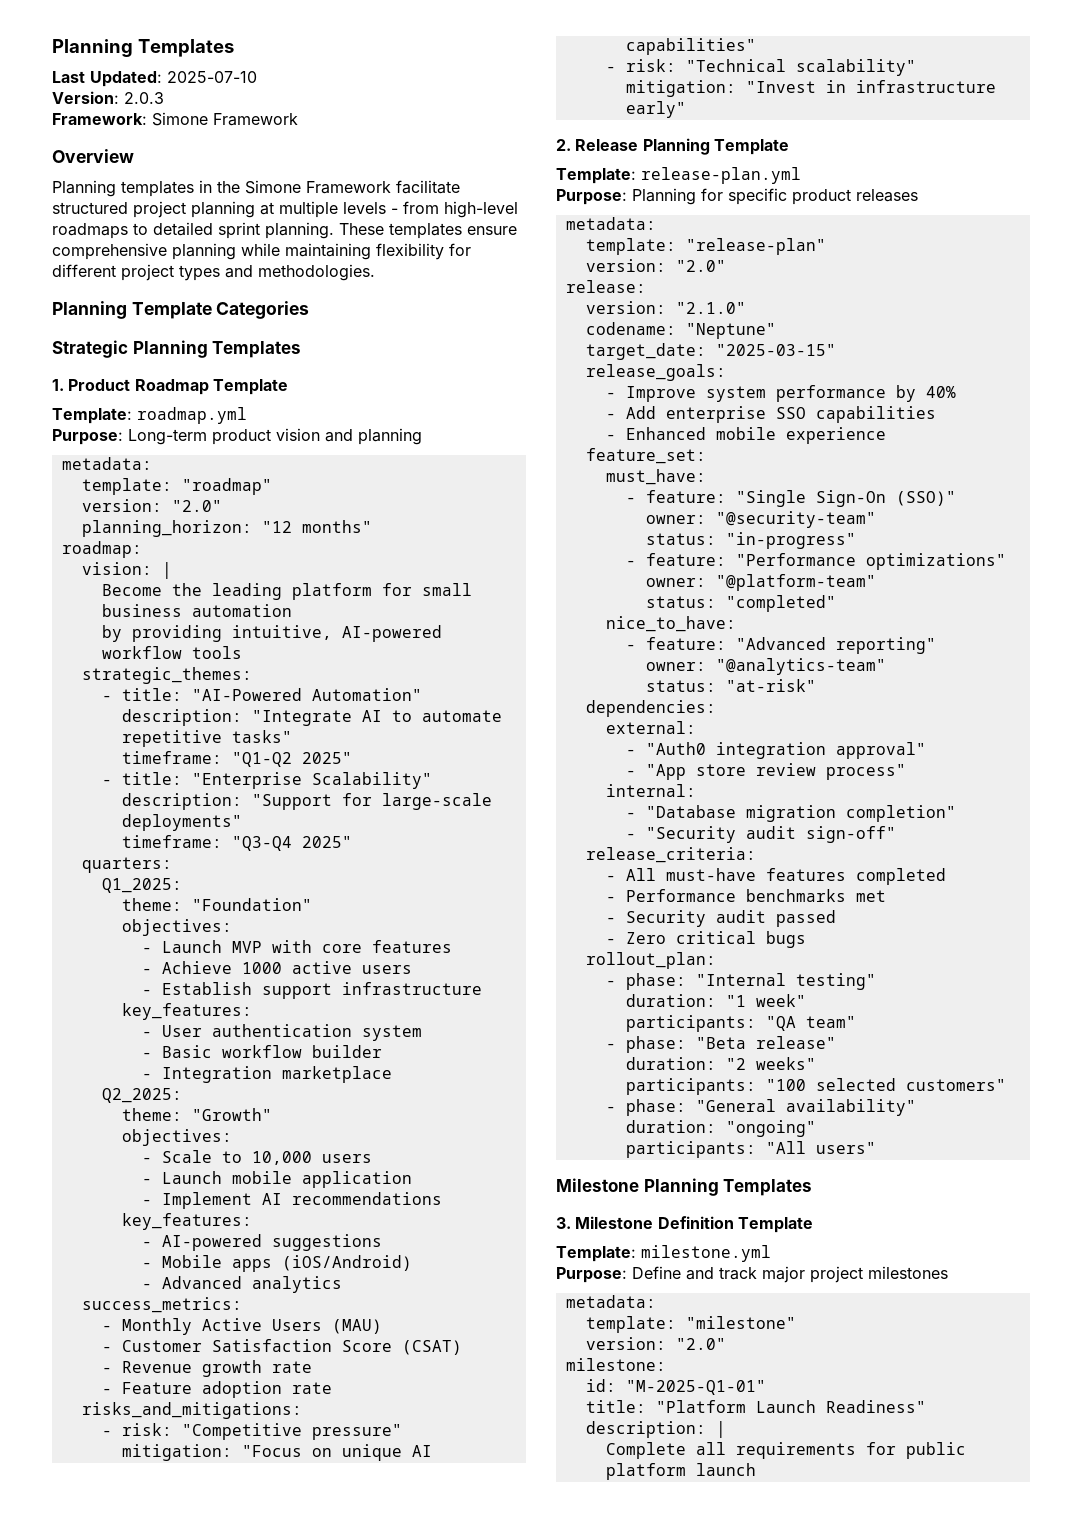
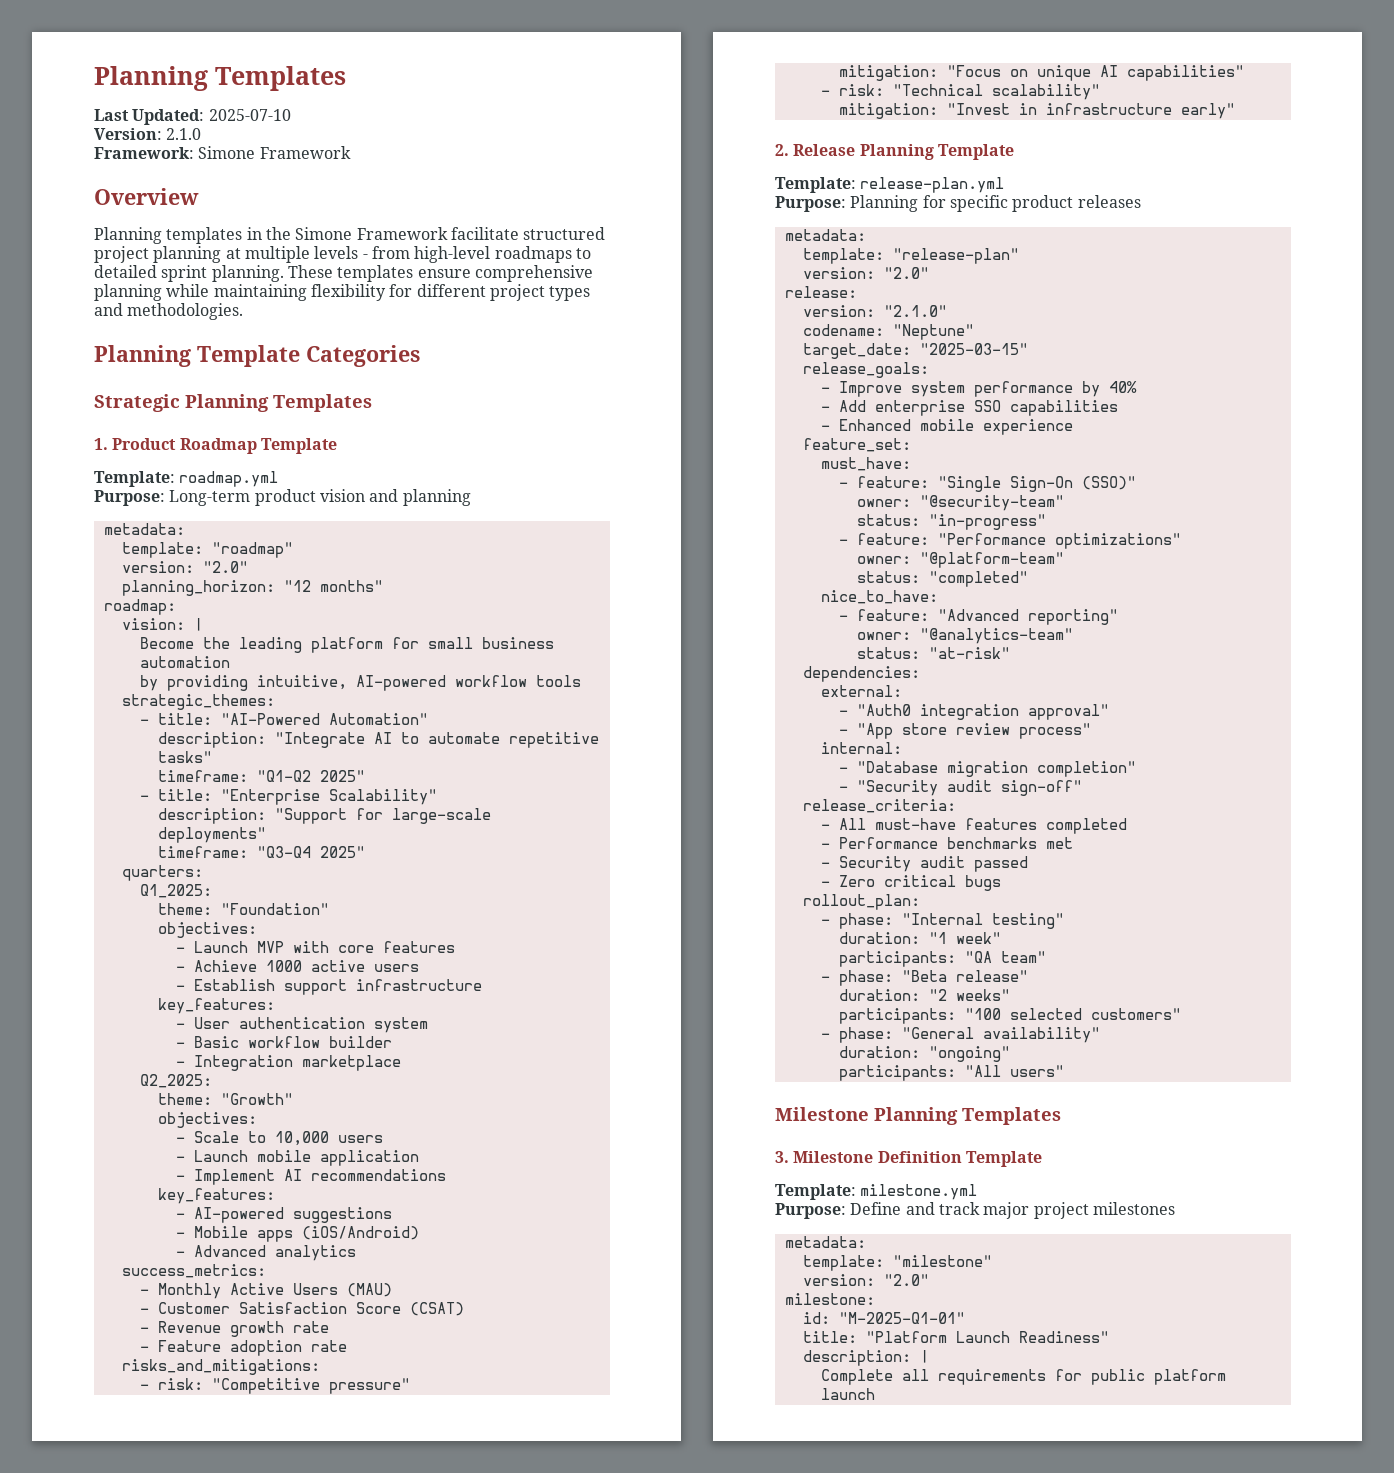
[124,92,164,104] 2.0.3 -> [166,128,202,140] 2.1.0

